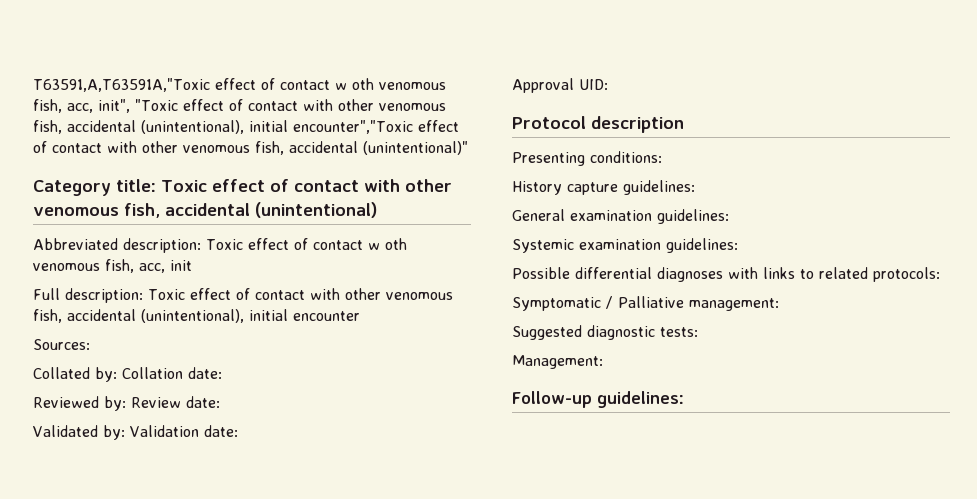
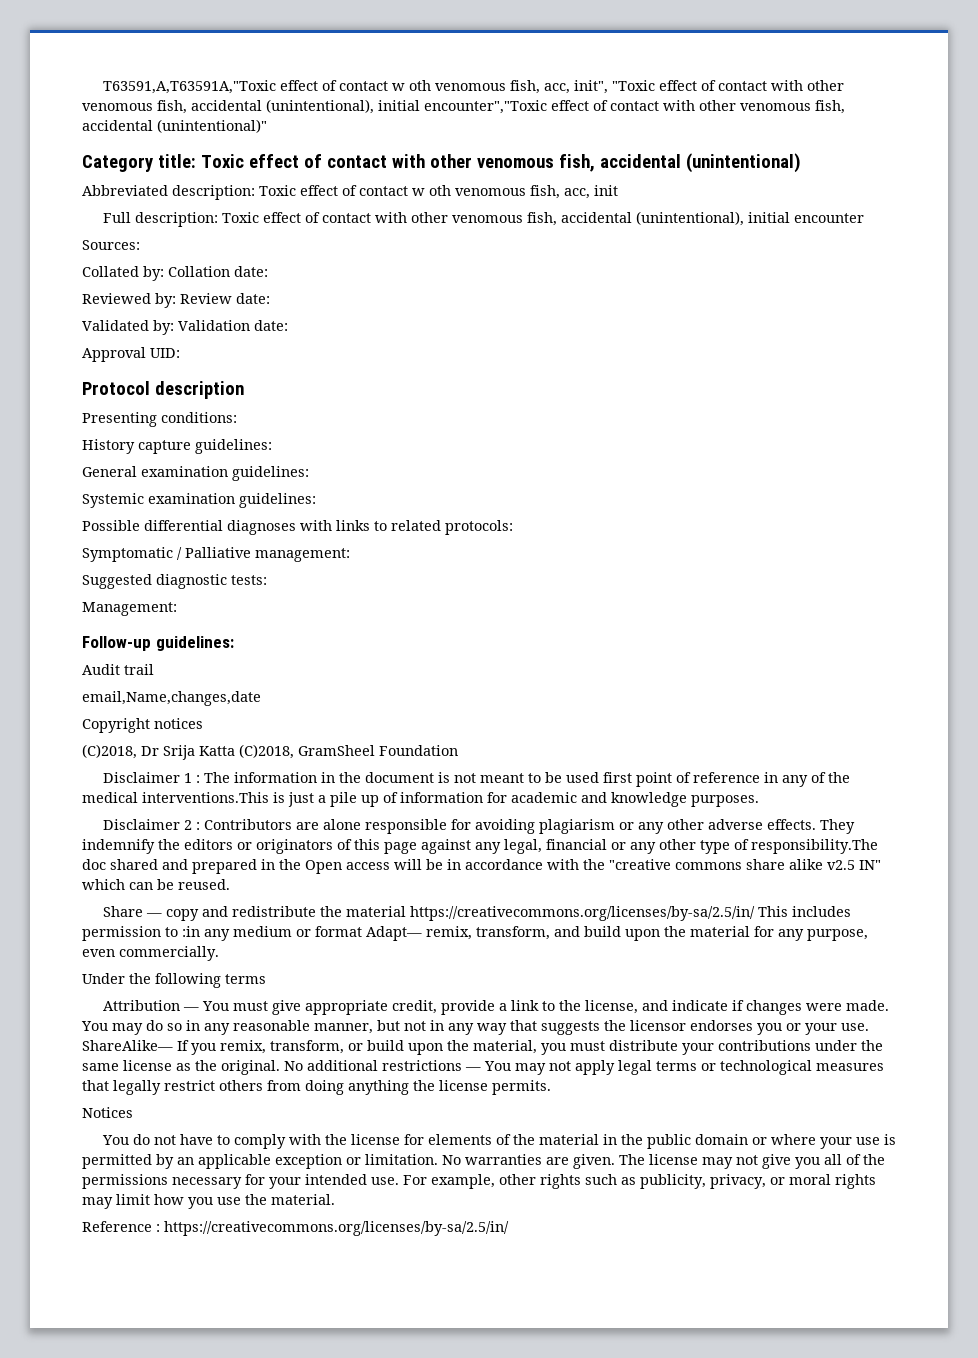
(684, 399) none -> [82,664,154,675] [82,691,261,706] [82,718,203,733] [82,744,458,760] [102,772,850,787] [82,792,759,807] [102,819,855,834] [82,839,878,854] [82,859,881,874] [82,879,230,890] [102,906,851,921] [82,926,868,941] [82,946,219,961] [82,973,266,988] [102,1000,889,1015] [81,1020,869,1035] [82,1040,883,1055] [82,1060,884,1075] [82,1080,551,1095] [82,1107,133,1118] [101,1134,896,1149] [82,1154,885,1169] [82,1174,876,1189] [82,1194,335,1209] [82,1221,509,1236] // Audit trail // email,Name,changes,date // Copyright notices // (C)2018, Dr Srija Katta (C)2018, GramSheel Foundation // Disclaimer 1 : The information in the document is not meant to be used first point of reference in any of the medical interventions.This is just a pile up of information for academic and knowledge purposes. // Disclaimer 2 : Contributors are alone responsible for avoiding plagiarism or any other adverse effects. They indemnify the editors or originators of this page against any legal, financial or any other type of responsibility.The doc shared and prepared in the Open access will be in accordance with the "creative commons share alike v2.5 IN" which can be reused. // Share — copy and redistribute the material https://creativecommons.org/licenses/by-sa/2.5/in/ This includes permission to :in any medium or format Adapt— remix, transform, and build upon the material for any purpose, even commercially. // Under the following terms // Attribution — You must give appropriate credit, provide a link to the license, and indicate if changes were made. You may do so in any reasonable manner, but not in any way that suggests the licensor endorses you or your use. ShareAlike— If you remix, transform, or build upon the material, you must distribute your contributions under the same license as the original. No additional restrictions — You may not apply legal terms or technological measures that legally restrict others from doing anything the license permits. // Notices // You do not have to comply with the license for elements of the material in the public domain or where your use is permitted by an applicable exception or limitation. No warranties are given. The license may not give you all of the permissions necessary for your intended use. For example, other rights such as publicity, privacy, or moral rights may limit how you use the material. // Reference : https://creativecommons.org/licenses/by-sa/2.5/in/

